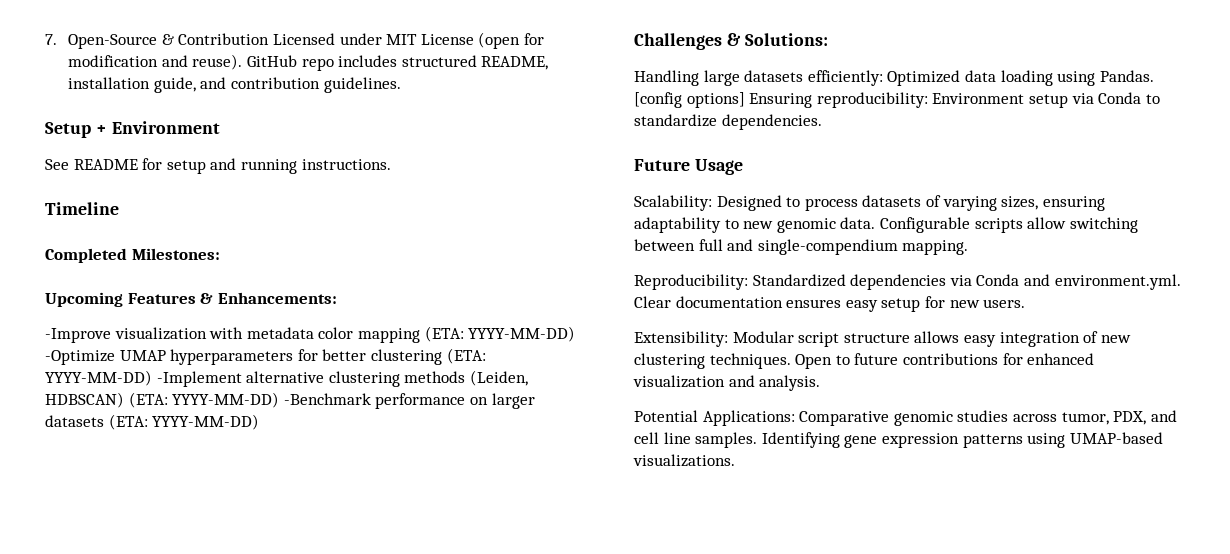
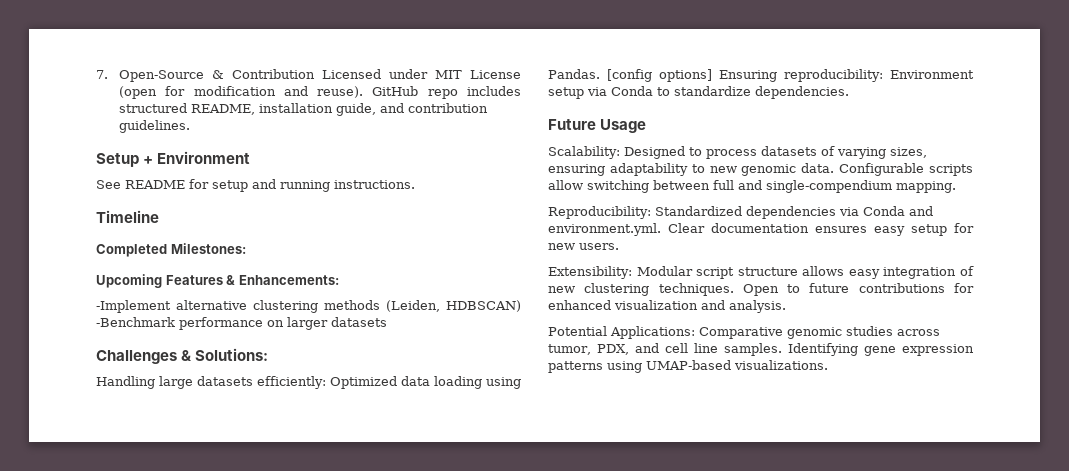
[45,326,576,343] [45,348,486,365] [45,370,152,386] -Improve visualization with metadata color mapping (ETA: YYYY-MM-DD) -Optimize UMAP hyperparameters for better clustering (ETA: YYYY-MM-DD) -> (339, 280) none
[128,392,280,408] (ETA: YYYY-MM-DD) -> (521, 306) none
[108,414,260,430] (ETA: YYYY-MM-DD) -> (387, 322) none

